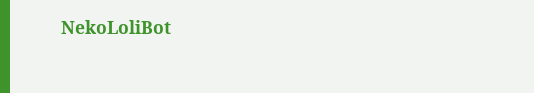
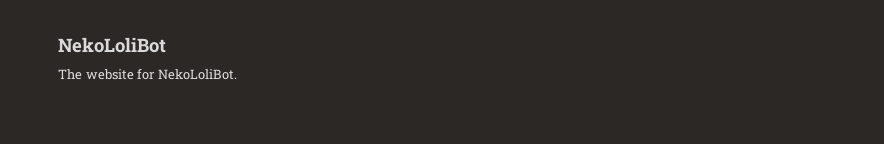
(171, 27) none -> [58,68,237,80] // The website for NekoLoliBot.

